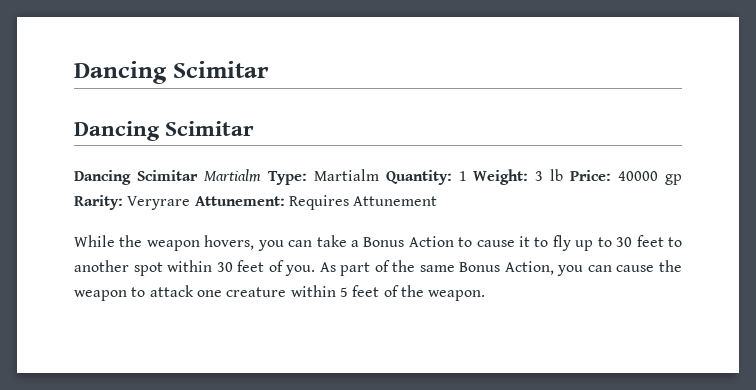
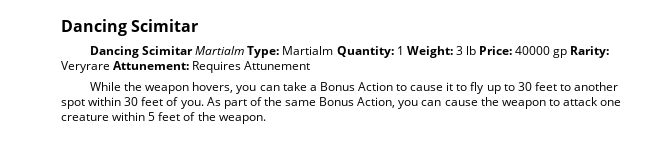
[74,61,269,84] [74,121,255,141] [74,170,198,185] Dancing Scimitar // Dancing Scimitar // Dancing Scimitar -> [61,19,199,36] [89,46,194,58] Dancing Scimitar // Dancing Scimitar

